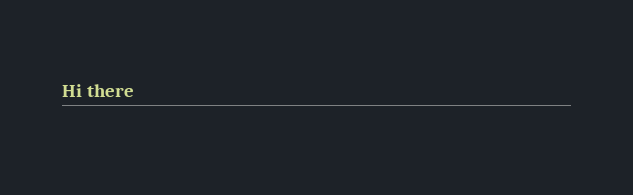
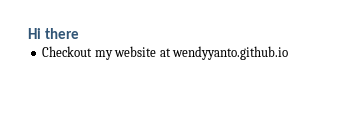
(134, 90) none -> [42,46,289,60] // Checkout my website at wendyyanto.github.io

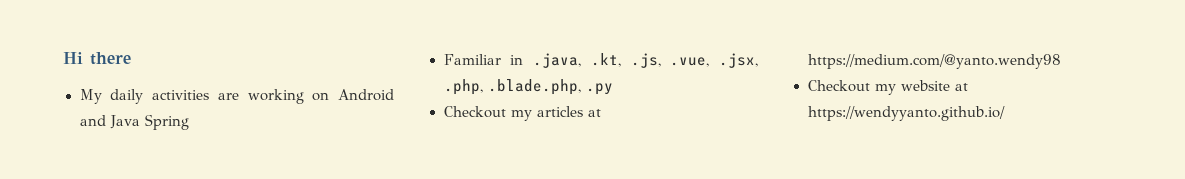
(80, 33) none -> [79,89,394,104] [79,114,189,130] [443,53,758,68] [443,79,613,95] [443,106,601,121] [807,54,1061,69] // My daily activities are working on Android and Java Spring // Familiar in .java, .kt, .js, .vue, .jsx, .php, .blade.php, .py // Checkout my articles at https://medium.com/@yanto.wendy98
[172,46,289,60] wendyyanto.github.io -> [807,106,1005,121] https://wendyyanto.github.io/

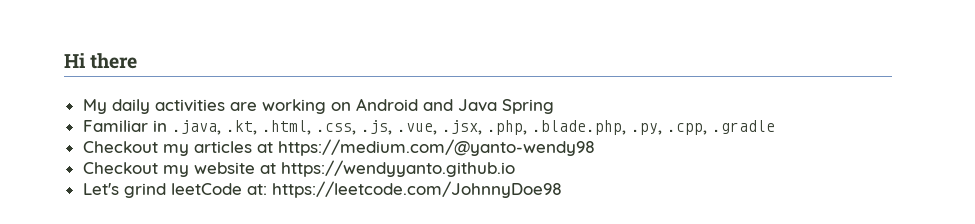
(621, 60) none -> [261,120,356,135] .html, .css,
[585,83,613,95] .py -> [630,120,775,135] .py, .cpp, .gradle
[807,54,1061,69] https://medium.com/@yanto.wendy98 -> [277,139,595,156] https://medium.com/@yanto-wendy98
[807,106,1005,121] https://wendyyanto.github.io/ -> [280,160,515,177] [82,181,562,198] https://wendyyanto.github.io // Let's grind leetCode at: https://leetcode.com/JohnnyDoe98

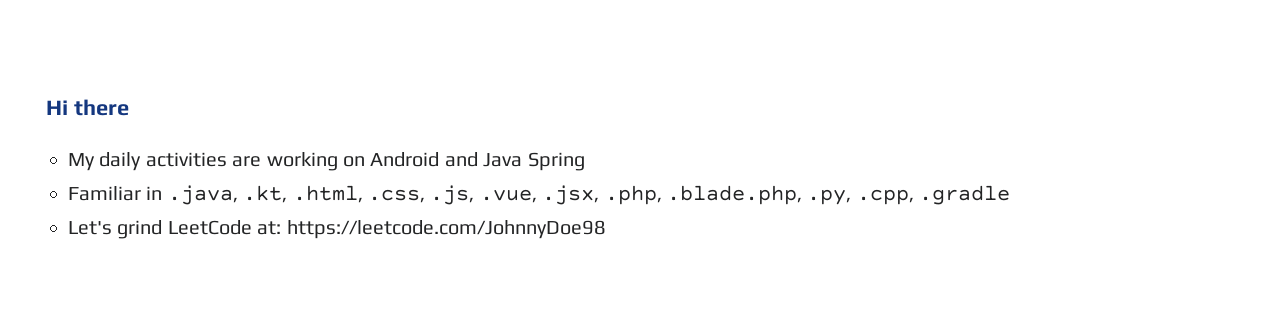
[82,139,595,156] [82,160,515,177] // Checkout my articles at https://medium.com/@yanto-wendy98 // Checkout my website at https://wendyyanto.github.io -> (1011, 195) none
[170,183,242,195] leetCode -> [167,220,252,235] LeetCode

